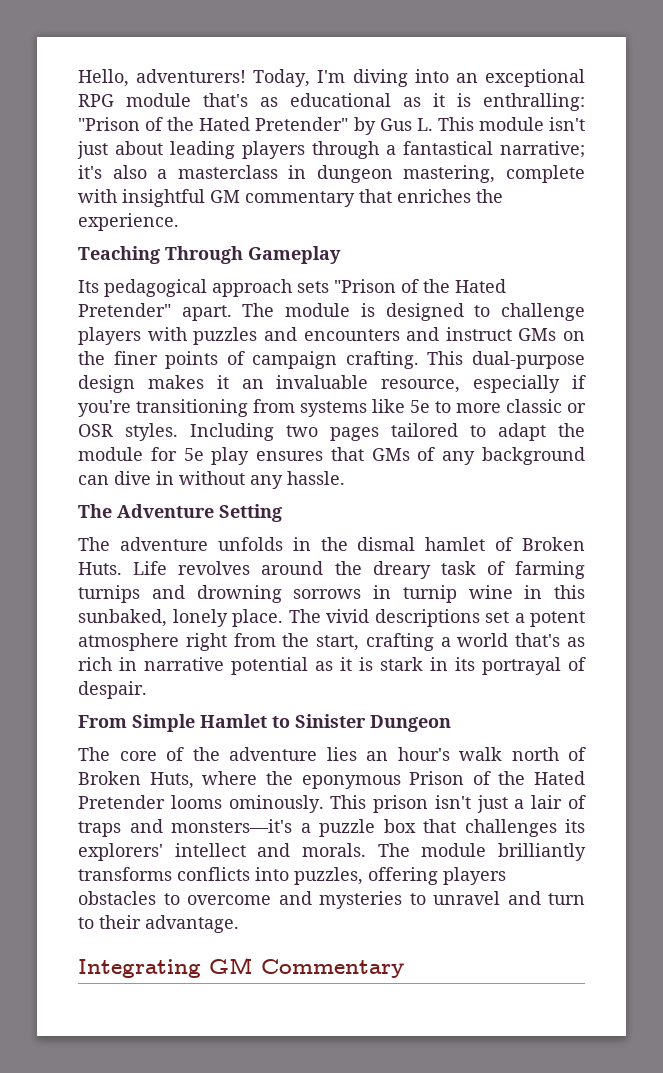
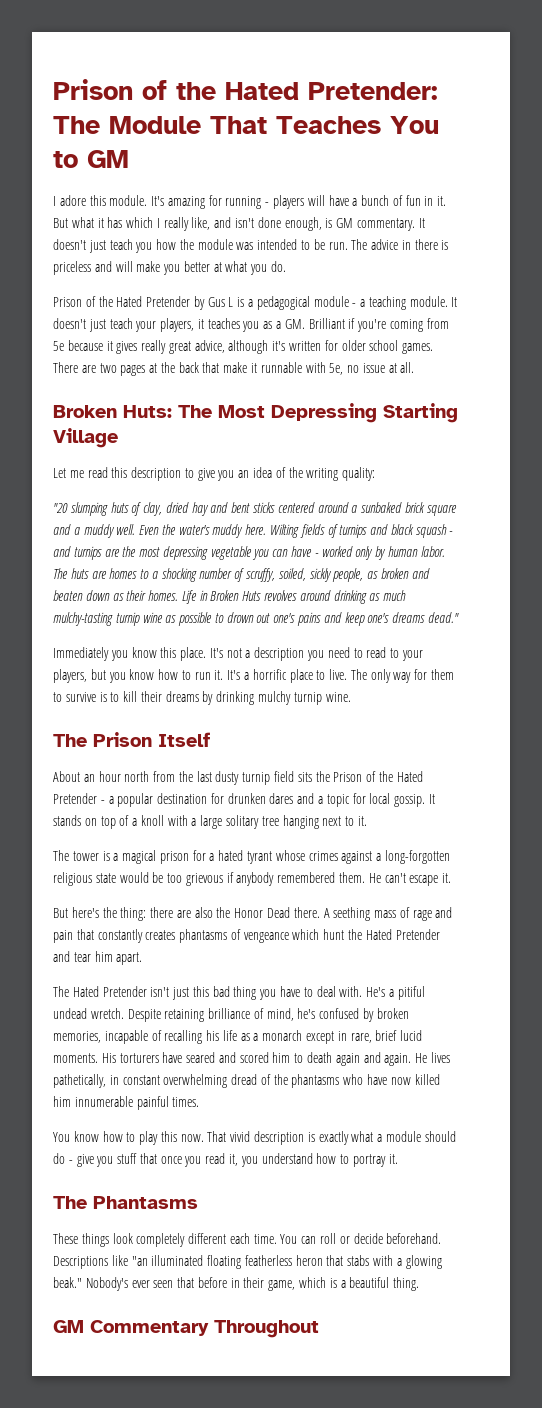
[78,69,586,87] [78,93,585,111] [78,117,586,135] [77,141,585,159] [78,165,585,183] [78,189,503,207] [78,213,179,231] [78,246,341,264] [78,279,506,297] [78,303,585,321] [78,327,585,345] [78,351,585,369] [78,375,586,393] [78,399,586,417] [78,423,585,441] [78,447,585,465] [78,471,345,489] [78,504,282,522] [78,537,585,551] [78,561,585,579] [78,585,585,603] [78,609,585,627] [78,633,585,651] [78,657,586,675] [78,681,147,699] [78,714,451,732] [78,747,586,761] [78,771,585,789] [78,795,586,813] [78,819,585,837] [78,843,586,861] [78,867,506,885] [78,891,585,909] [78,915,239,933] [78,959,201,978] Hello, adventurers! Today, I'm diving into an exceptional RPG module that's as educational as it is enthralling: "Prison of the Hated Pretender" by Gus L. This module isn't just about leading players through a fantastical narrative; it's also a masterclass in dungeon mastering, complete with insightful GM commentary that enriches the experience. // Teaching Through Gameplay // Its pedagogical approach sets "Prison of the Hated Pretender" apart. The module is designed to challenge players with puzzles and encounters and instruct GMs on the finer points of campaign crafting. This dual-purpose design makes it an invaluable resource, especially if you're transitioning from systems like 5e to more classic or OSR styles. Including two pages tailored to adapt the module for 5e play ensures that GMs of any background can dive in without any hassle. // The Adventure Setting // The adventure unfolds in the dismal hamlet of Broken Huts. Life revolves around the dreary task of farming turnips and drowning sorrows in turnip wine in this sunbaked, lonely place. The vivid descriptions set a potent atmosphere right from the start, crafting a world that's as rich in narrative potential as it is stark in its portrayal of despair. // From Simple Hamlet to Sinister Dungeon // The core of the adventure lies an hour's walk north of Broken Huts, where the eponymous Prison of the Hated Pretender looms ominously. This prison isn't just a lair of traps and monsters—it's a puzzle box that challenges its explorers' intellect and morals. The module brilliantly transforms conflicts into puzzles, offering players obstacles to overcome and mysteries to unravel and turn to their advantage. // Integrating -> [53,79,438,100] [53,116,439,134] [53,150,129,168] [53,195,447,209] [53,217,425,231] [53,239,449,253] [53,261,287,275] [53,296,458,310] [53,318,449,332] [53,340,434,354] [53,362,415,376] [53,403,458,423] [53,428,118,448] [53,467,376,481] [53,502,457,516] [53,524,454,538] [53,546,445,560] [53,568,430,582] [53,590,407,604] [53,612,459,626] [53,647,423,661] [53,669,455,683] [53,691,351,705] [53,732,210,747] [53,771,423,785] [53,793,435,807] [53,815,367,829] [53,850,450,864] [53,872,452,886] [53,907,453,921] [53,929,440,943] [53,951,143,965] [53,986,425,1000] [53,1008,409,1022] [53,1030,423,1044] [53,1052,450,1066] [53,1074,440,1088] [53,1096,200,1110] [53,1131,456,1145] [53,1153,398,1167] [53,1196,198,1209] [53,1233,442,1247] [53,1255,442,1269] [53,1277,420,1291] Prison of the Hated Pretender: The Module That Teaches You to GM // I adore this module. It's amazing for running - players will have a bunch of fun in it. But what it has which I really like, and isn't done enough, is GM commentary. It doesn't just teach you how the module was intended to be run. The advice in there is priceless and will make you better at what you do. // Prison of the Hated Pretender by Gus L is a pedagogical module - a teaching module. It doesn't just teach your players, it teaches you as a GM. Brilliant if you're coming from 5e because it gives really great advice, although it's written for older school games. There are two pages at the back that make it runnable with 5e, no issue at all. // Broken Huts: The Most Depressing Starting Village // Let me read this description to give you an idea of the writing quality: // "20 slumping huts of clay, dried hay and bent sticks centered around a sunbaked brick square and a muddy well. Even the water's muddy here. Wilting fields of turnips and black squash - and turnips are the most depressing vegetable you can have - worked only by human labor. The huts are homes to a shocking number of scruffy, soiled, sickly people, as broken and beaten down as their homes. Life in Broken Huts revolves around drinking as much mulchy-tasting turnip wine as possible to drown out one's pains and keep one's dreams dead." // Immediately you know this place. It's not a description you need to read to your players, but you know how to run it. It's a horrific place to live. The only way for them to survive is to kill their dreams by drinking mulchy turnip wine. // The Prison Itself // About an hour north from the last dusty turnip field sits the Prison of the Hated Pretender - a popular destination for drunken dares and a topic for local gossip. It stands on top of a knoll with a large solitary tree hanging next to it. // The tower is a magical prison for a hated tyrant whose crimes against a long-forgotten religious state would be too grievous if anybody remembered them. He can't escape it. // But here's the thing: there are also the Honor Dead there. A seething mass of rage and pain that constantly creates phantasms of vengeance which hunt the Hated Pretender and tear him apart. // The Hated Pretender isn't just this bad thing you have to deal with. He's a pitiful undead wretch. Despite retaining brilliance of mind, he's confused by broken memories, incapable of recalling his life as a monarch except in rare, brief lucid moments. His torturers have seared and scored him to death again and again. He lives pathetically, in constant overwhelming dread of the phantasms who have now killed him innumerable painful times. // You know how to play this now. That vivid description is exactly what a module should do - give you stuff that once you read it, you understand how to portray it. // The Phantasms // These things look completely different each time. You can roll or decide beforehand. Descriptions like "an illuminated floating featherless heron that stabs with a glowing beak." Nobody's ever seen that before in their game, which is a beautiful thing. //
(404, 968) none -> [214,1320,319,1338] Throughout

